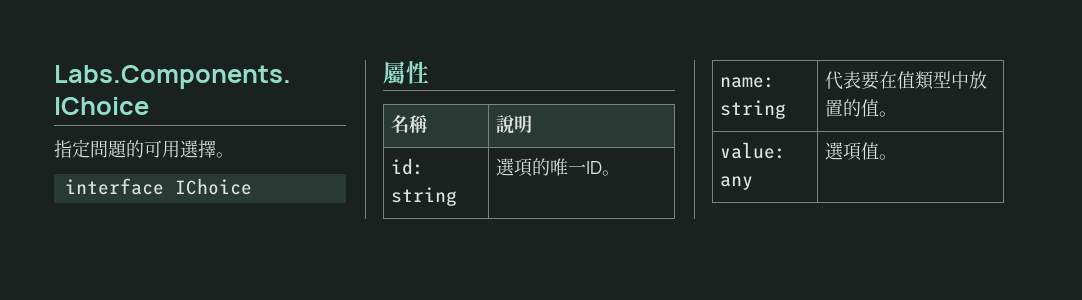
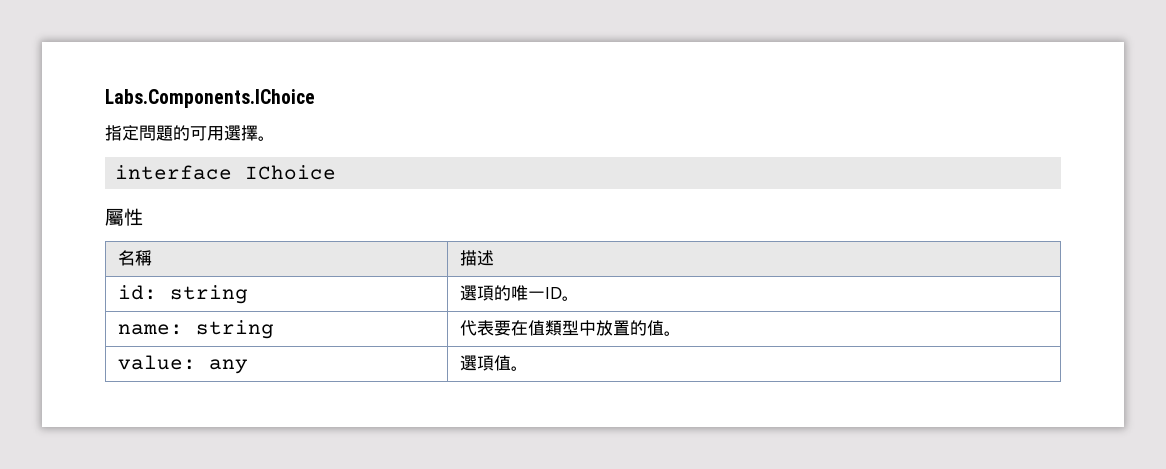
[496,114,533,134] 說明 -> [459,250,494,266] 描述

